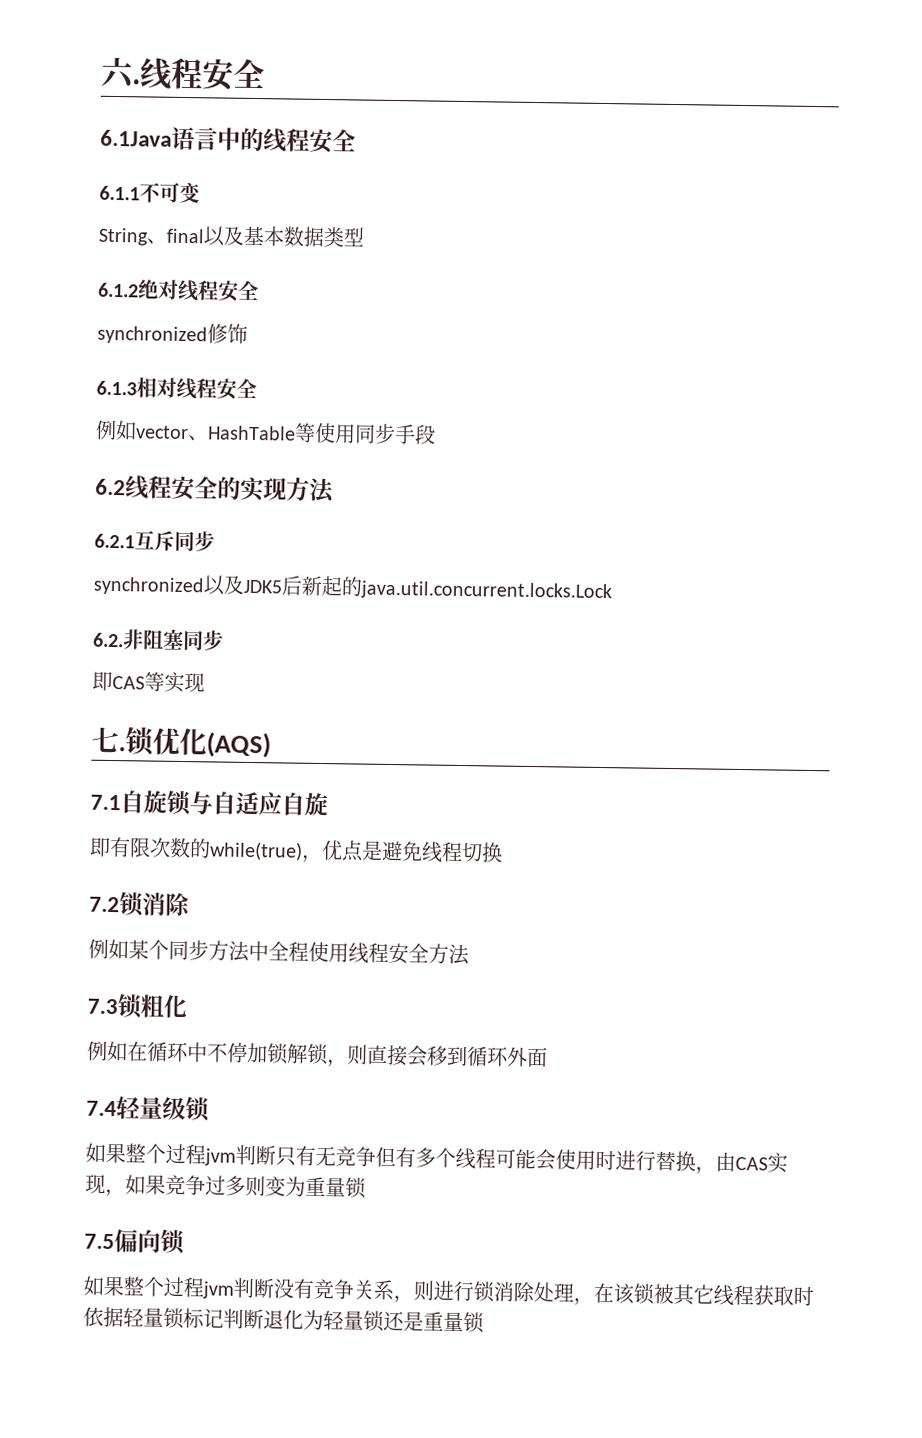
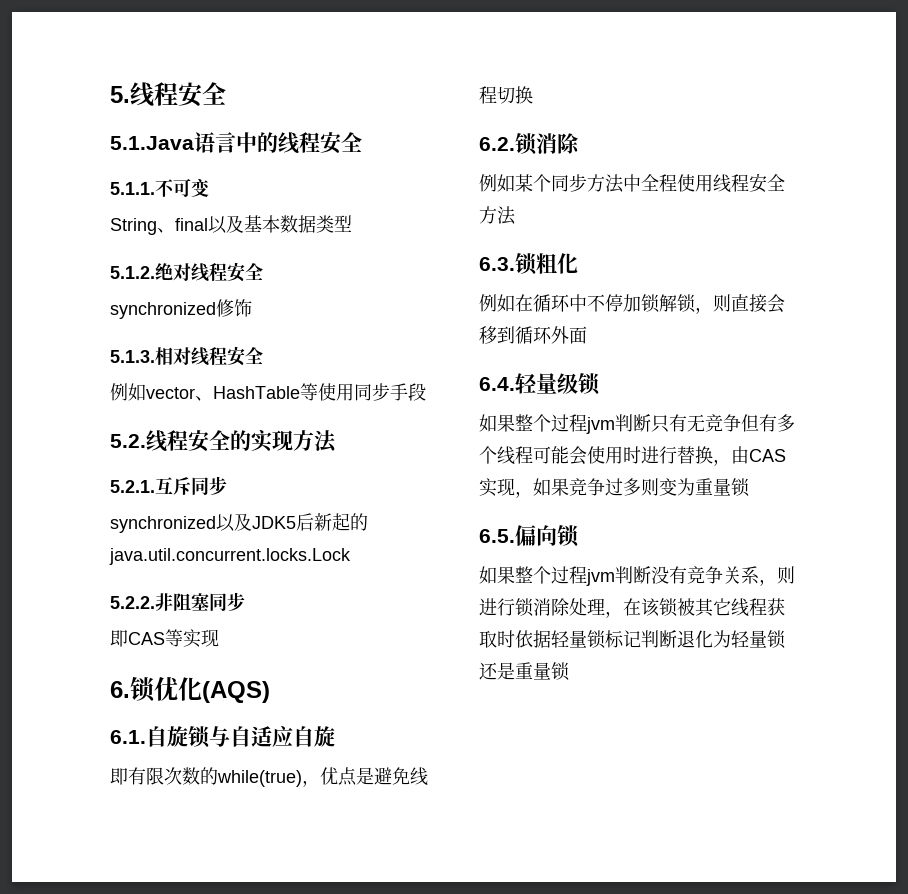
[100,56,265,91] [100,129,172,147] 六.线程安全 // 6.1Java -> [110,82,226,107] [110,136,194,150] 5.线程安全 // 5.1.Java
[99,185,140,201] 6.1.1 -> [110,182,155,195] 5.1.1.
[98,282,139,298] 6.1.2 -> [110,266,155,279] 5.1.2.
[96,380,137,396] 6.1.3 -> [110,350,155,363] 5.1.3.
[95,478,126,496] 6.2 -> [110,434,146,448] 5.2.
[94,533,135,549] 6.2.1 -> [110,480,155,493] 5.2.1.
[92,632,124,648] 6.2. -> [110,596,155,609] 5.2.2.
[91,726,126,754] 七. -> [110,681,130,698] 6.
[90,794,121,811] 7.1 -> [110,730,146,744] 6.1.
[89,896,120,913] 7.2 -> [479,137,515,151] 6.2.
[87,998,118,1015] 7.3 -> [479,257,515,271] 6.3.
[86,1100,117,1117] 7.4 -> [479,377,515,391] 6.4.
[84,1233,115,1250] 7.5 -> [479,529,515,543] 6.5.

